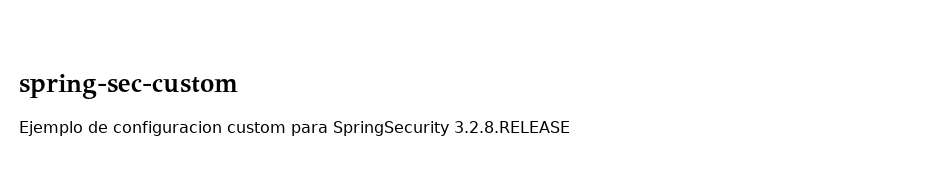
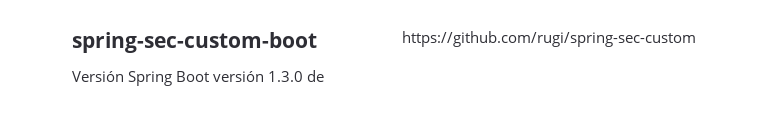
[19,74,238,99] [19,121,570,136] spring-sec-custom // Ejemplo de configuracion custom para SpringSecurity 3.2.8.RELEASE -> [72,32,317,53] [72,70,325,86] [402,31,696,47] spring-sec-custom-boot // Versión Spring Boot versión 1.3.0 de https://github.com/rugi/spring-sec-custom

